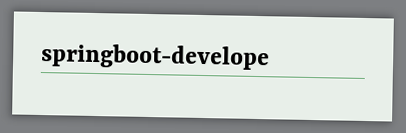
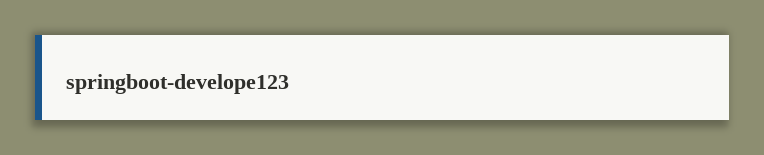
[40,43,270,71] springboot-develope -> [66,74,289,94] springboot-develope123

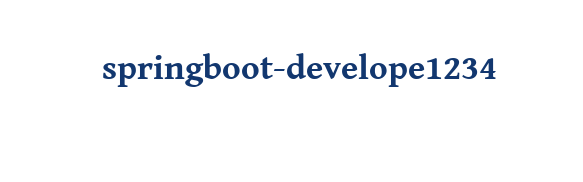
[66,74,289,94] springboot-develope123 -> [102,53,497,87] springboot-develope1234

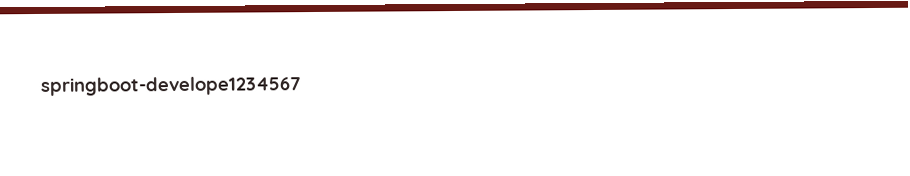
[102,53,497,87] springboot-develope1234 -> [40,76,302,96] springboot-develope1234567

